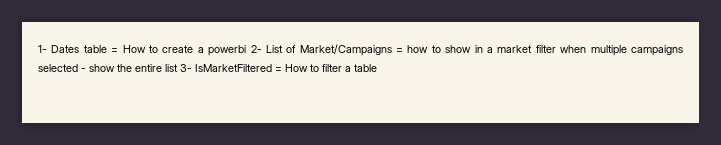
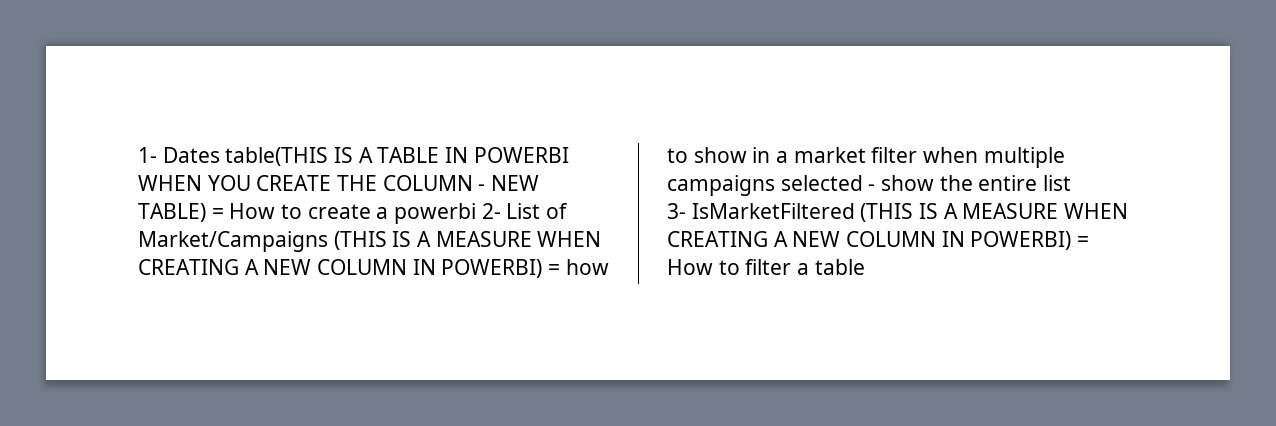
[83,45,107,53] table -> [225,147,569,166] [138,175,540,191] [138,203,206,222] table(THIS IS A TABLE IN POWERBI WHEN YOU CREATE THE COLUMN - NEW TABLE)
(392, 50) none -> [333,231,602,250] [138,259,543,278] (THIS IS A MEASURE WHEN CREATING A NEW COLUMN IN POWERBI)
(178, 68) none -> (1072, 183) //
(272, 68) none -> [860,203,1129,222] [667,231,1072,250] (THIS IS A MEASURE WHEN CREATING A NEW COLUMN IN POWERBI)

